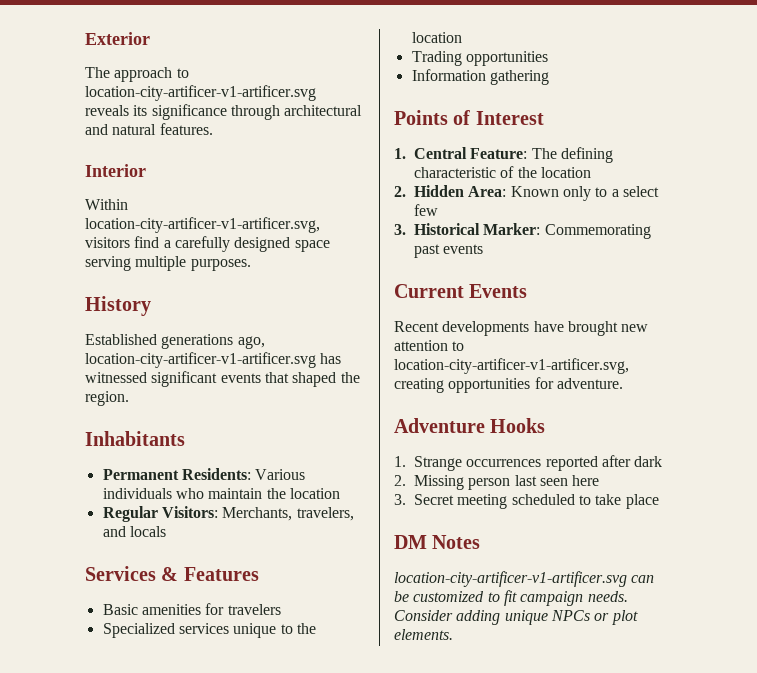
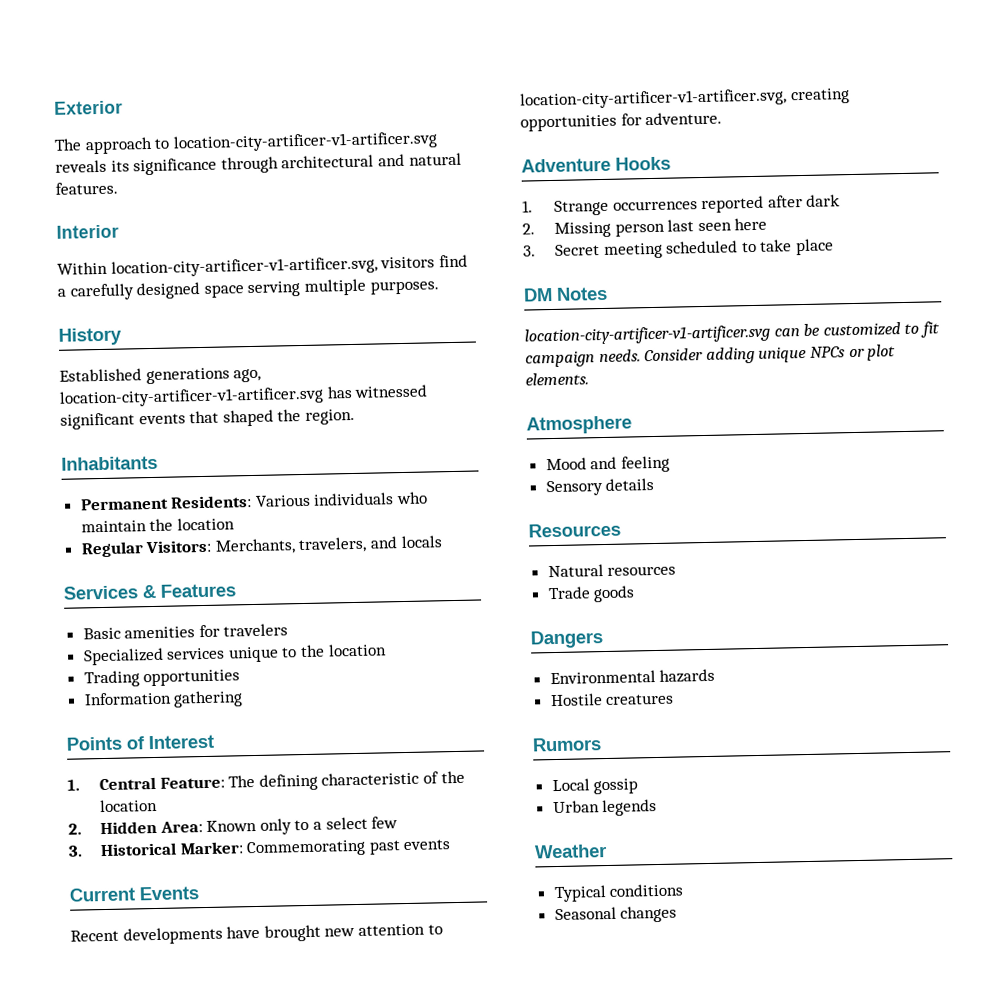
(453, 634) none -> [526,415,632,435] [545,455,670,473] [545,477,655,497] [528,522,621,538] [547,564,677,578] [547,585,636,603] [530,630,604,649] [549,668,716,685] [549,693,675,707] [532,737,602,752] [551,778,639,795] [552,799,658,817] [534,844,607,859] [553,883,684,903] [554,905,678,923] // Atmosphere // Mood and feeling // Sensory details // Resources // Natural resources // Trade goods // Dangers // Environmental hazards // Hostile creatures // Rumors // Local gossip // Urban legends // Weather // Typical conditions // Seasonal changes

